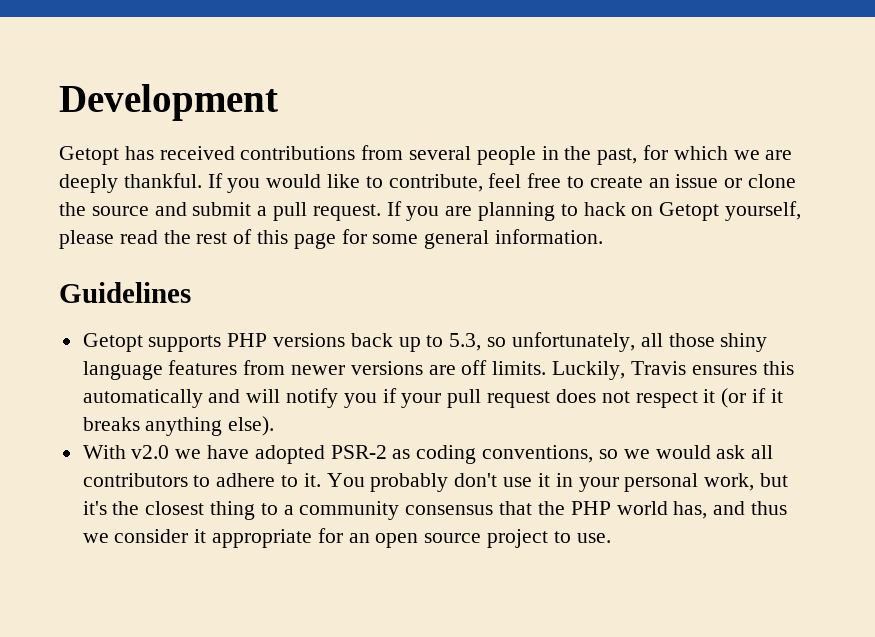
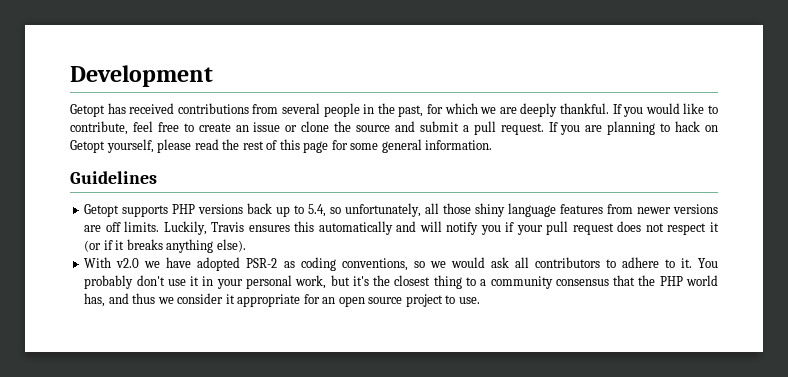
[449,333,482,351] 5.3, -> [308,204,327,217] 5.4,

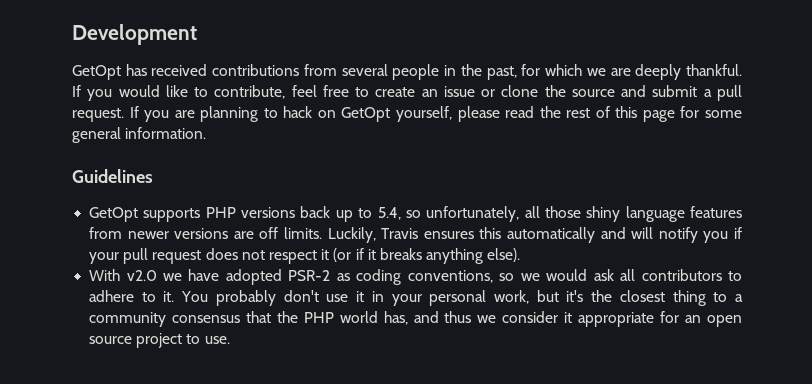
[70,104,105,117] Getopt -> [72,65,121,80] GetOpt
[70,140,105,153] Getopt -> [341,107,391,122] GetOpt
[84,204,120,217] Getopt -> [89,207,139,222] GetOpt

